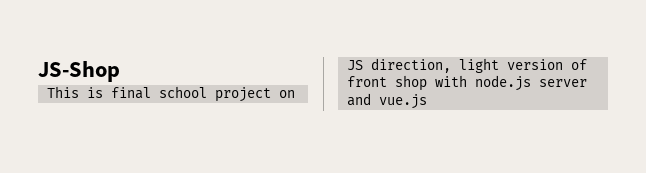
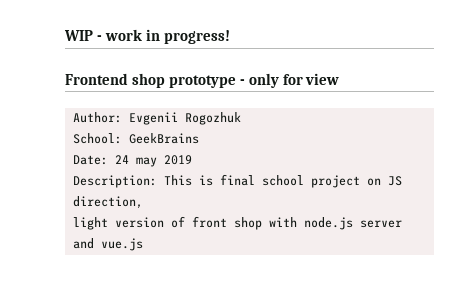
[38,61,120,82] JS-Shop // -> [64,29,231,44] [65,73,340,88] [72,112,241,125] [72,133,199,144] [72,155,192,167] [72,175,157,188] WIP - work in progress! // Frontend shop prototype - only for view // Author: Evgenii Rogozhuk // School: GeekBrains // Date: 24 may 2019 // Description:
(451, 65) none -> (143, 202) //

